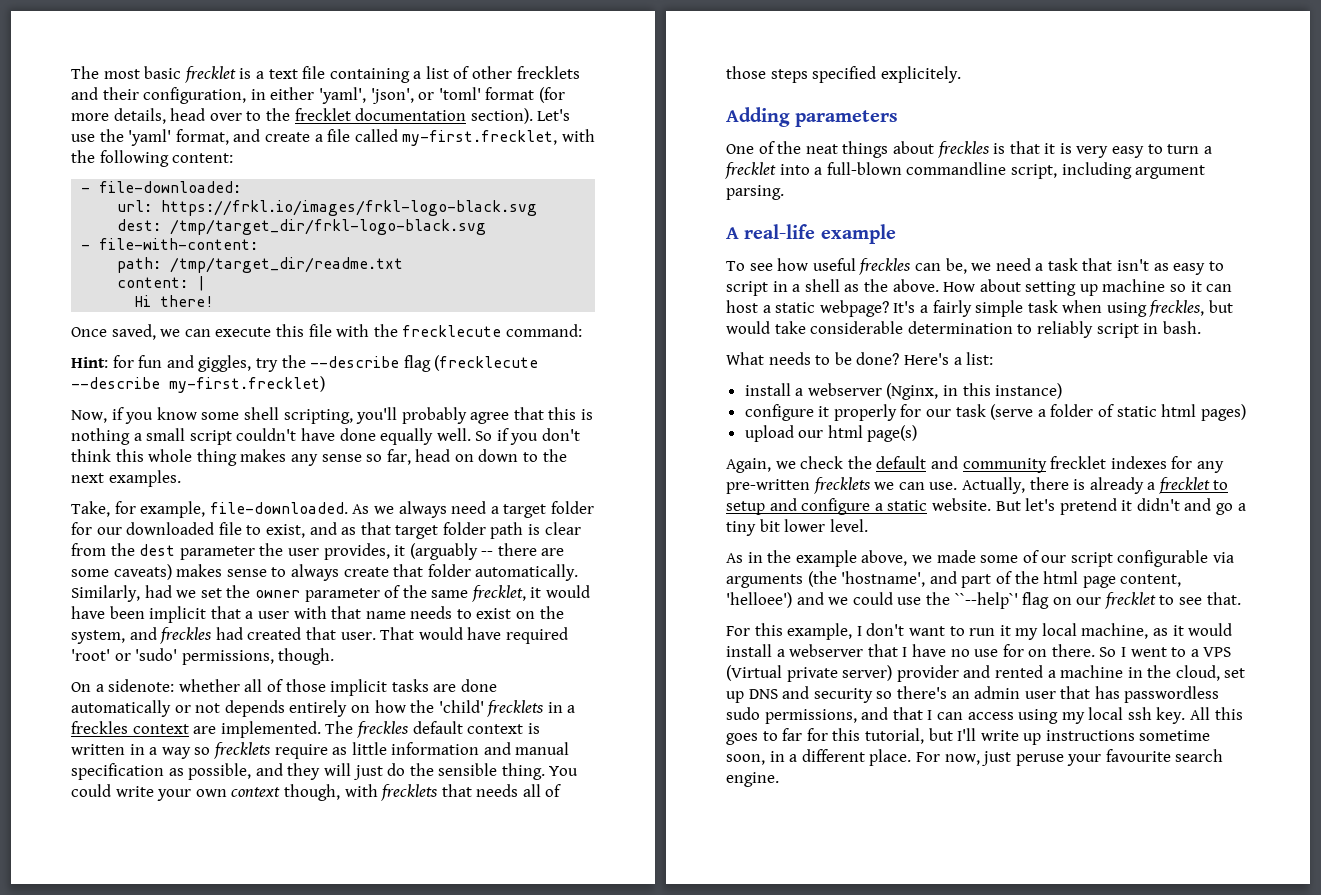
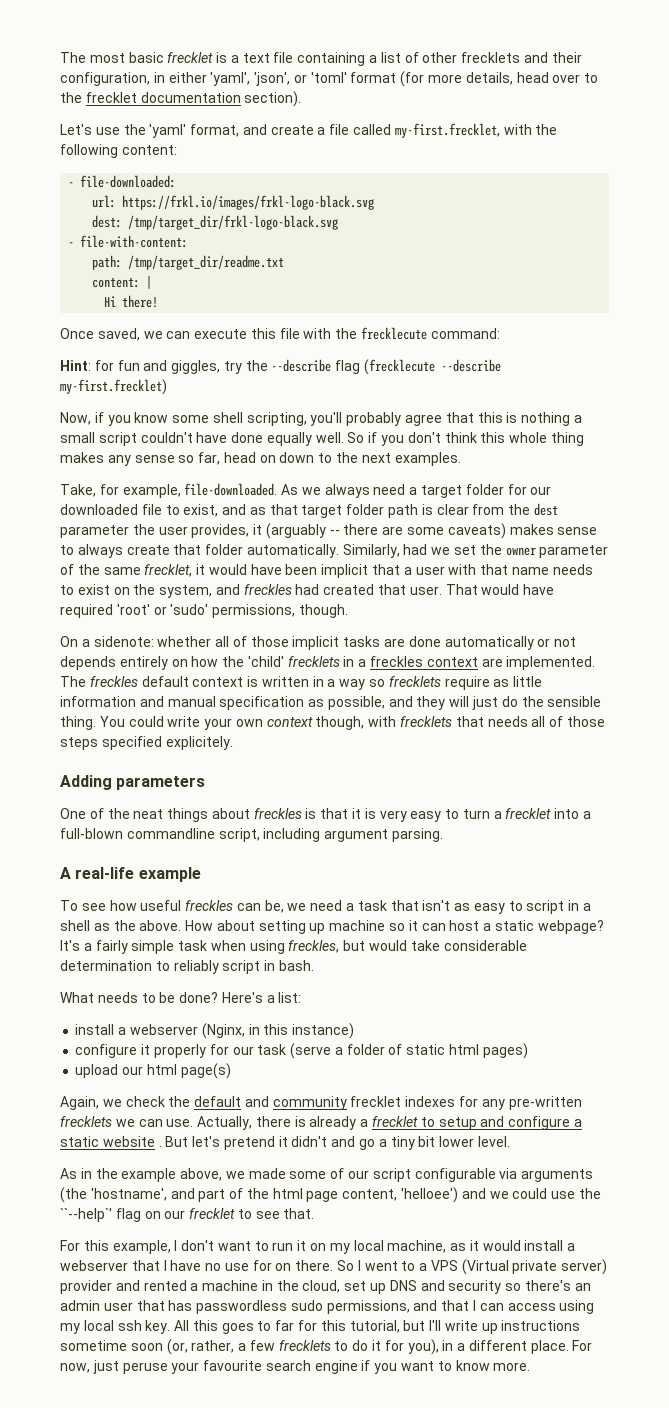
(533, 116) none -> (302, 99) //
[931,498,991,511] website. -> [102,1136,162,1147] website .
(1011, 630) none -> [310,1243,327,1251] on
[726,754,765,765] soon, -> [130,1339,439,1355] soon (or, rather, a few frecklets to do it for you),
[726,772,779,787] engine. -> [314,1360,531,1374] engine if you want to know more.

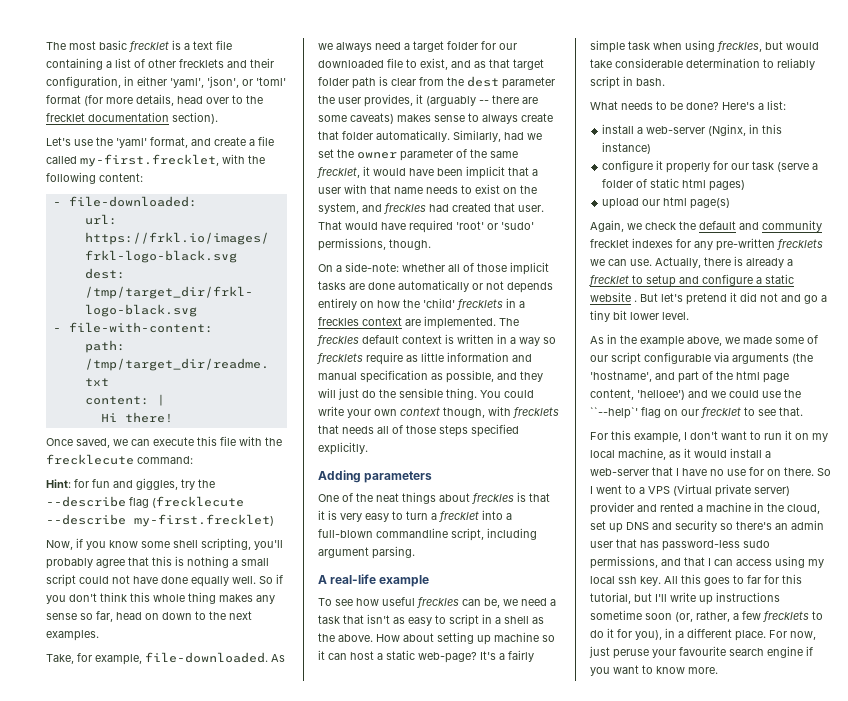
[140,432,193,443] couldn't -> [79,575,130,584] could not
[93,636,154,647] sidenote: -> [345,262,399,272] side-note:
[165,736,233,750] explicitely. -> [318,442,368,455] explicitly.
[537,920,604,934] webpage? -> [418,652,477,663] web-page?
[129,1024,198,1035] webserver -> [646,126,706,134] web-server
[291,1136,328,1147] didn't -> [740,292,778,302] did not
[60,1260,128,1271] webserver -> [590,468,649,476] web-server
[196,1300,288,1314] passwordless -> [662,540,740,551] password-less

